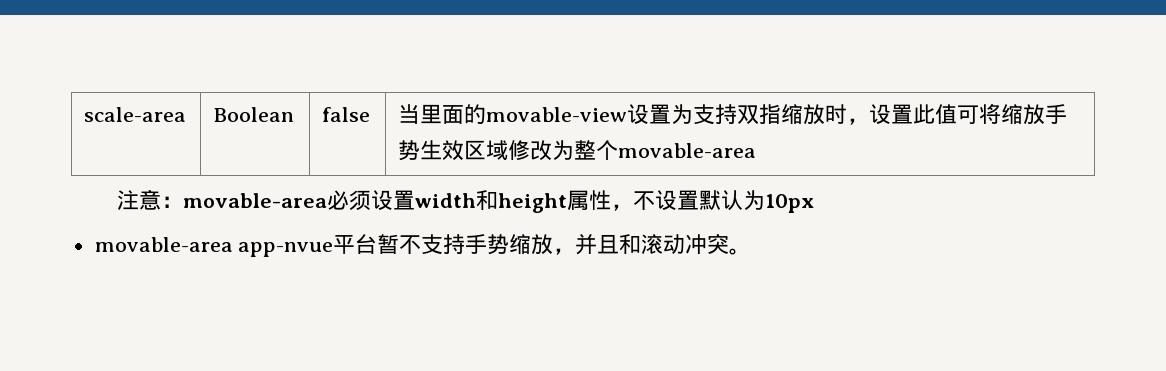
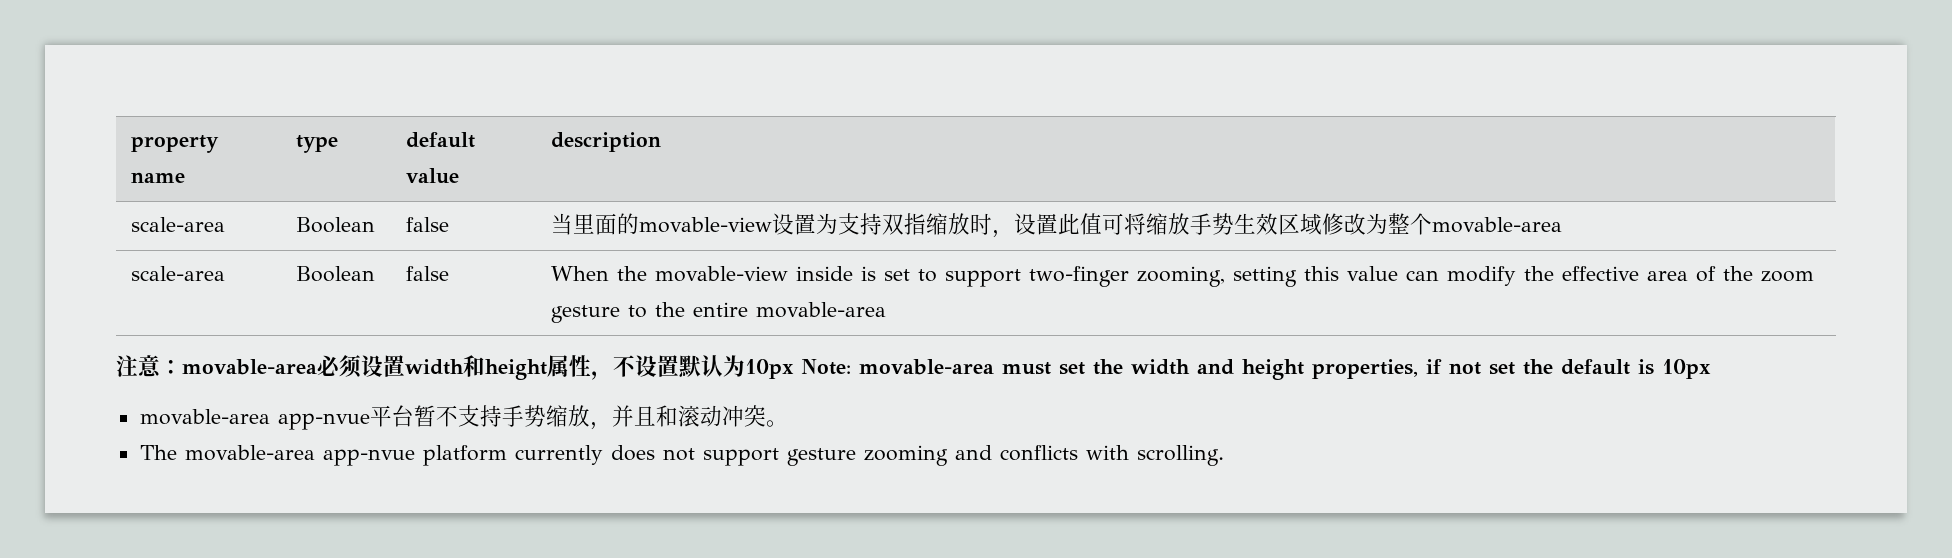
(84, 114) none -> [130,135,219,153] [130,172,185,183] [295,135,338,153] [405,132,475,148] [405,168,459,184] [550,132,661,152] property name | type | default value | description //
(757, 150) none -> [130,266,225,281] [295,266,375,282] [405,266,449,281] [550,266,1814,287] [550,302,886,323] // scale-area | Boolean | false | When the movable-view inside is set to support two-finger zooming, setting this value can modify the effective area of the zoom gesture to the entire movable-area
(814, 203) none -> [801,359,1711,380] Note: movable-area must set the width and height properties, if not set the default is 10px
(752, 251) none -> [139,445,1224,466] // The movable-area app-nvue platform currently does not support gesture zooming and conflicts with scrolling.

